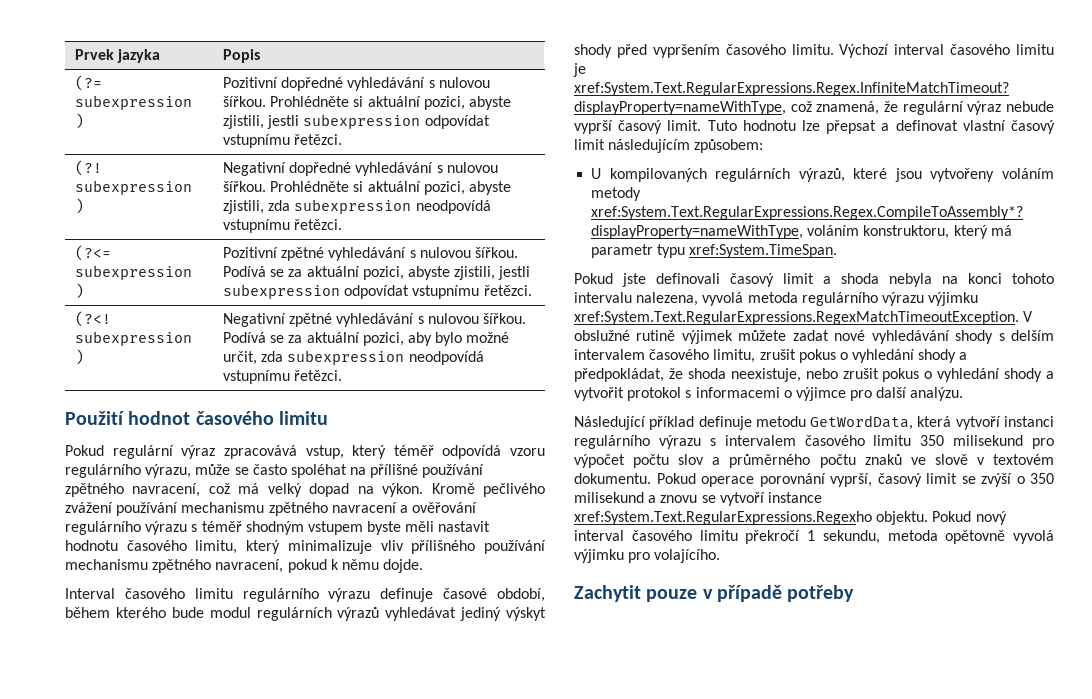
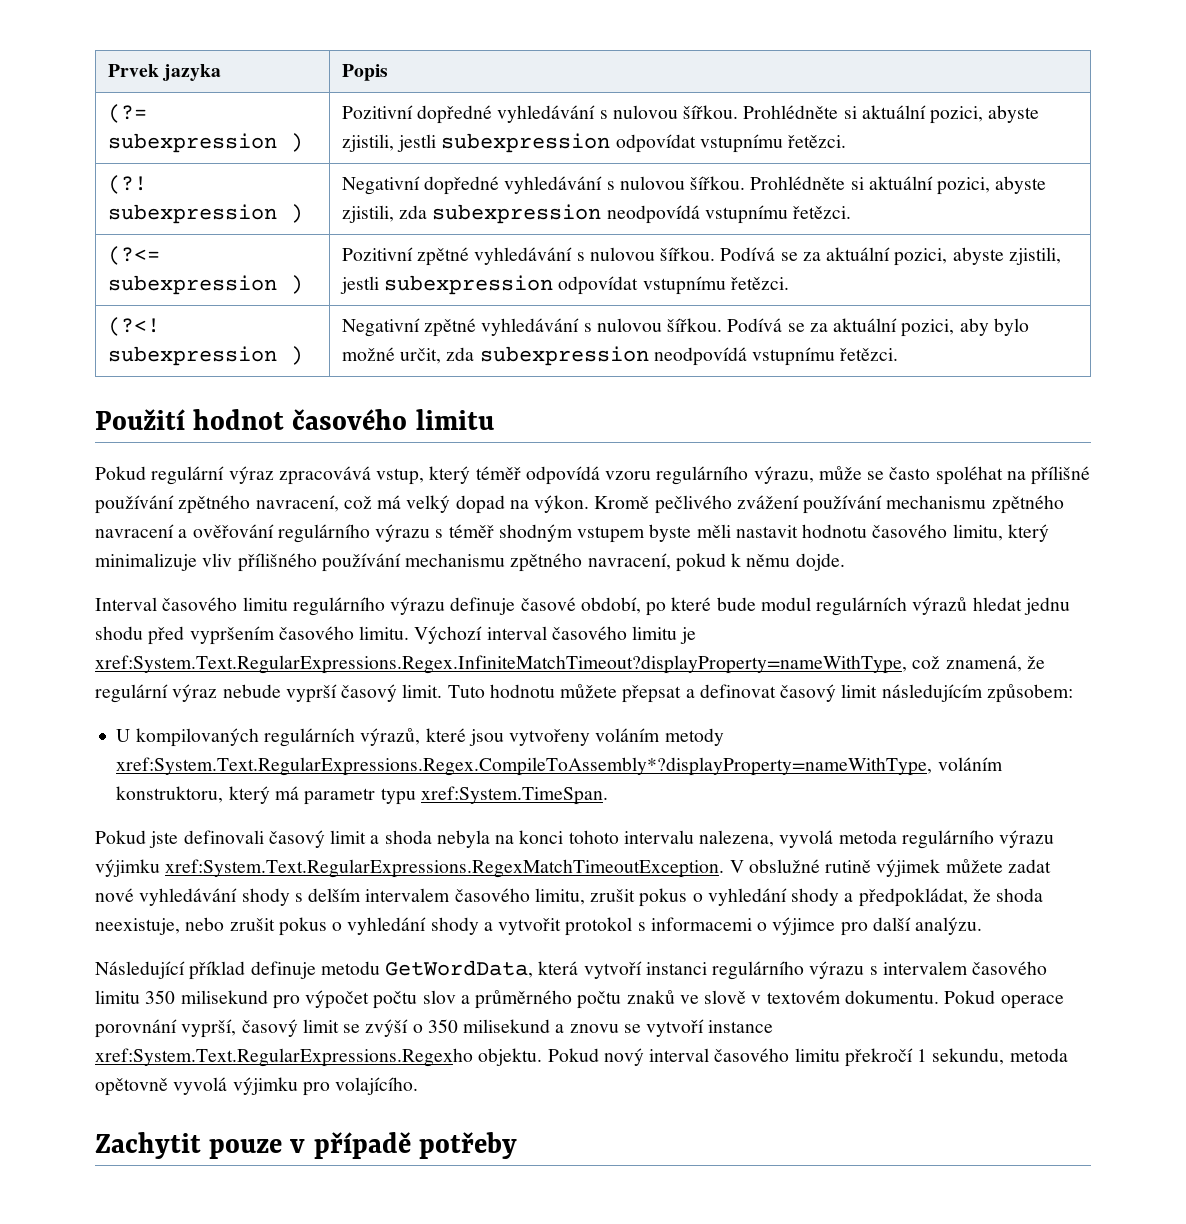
[65,607,166,618] během kterého -> [646,597,712,616] po které
[385,607,546,621] [574,44,612,58] vyhledávat jediný výskyt shody -> [972,597,1070,615] [95,626,143,640] hledat jednu shodu
[802,120,820,131] lze -> [560,684,618,698] můžete
[962,120,1006,131] vlastní -> (776, 691) none

